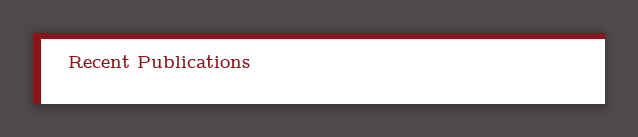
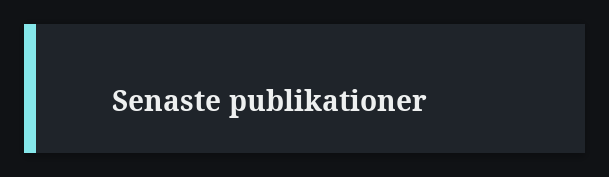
[68,55,250,68] Recent Publications -> [112,89,427,118] Senaste publikationer

